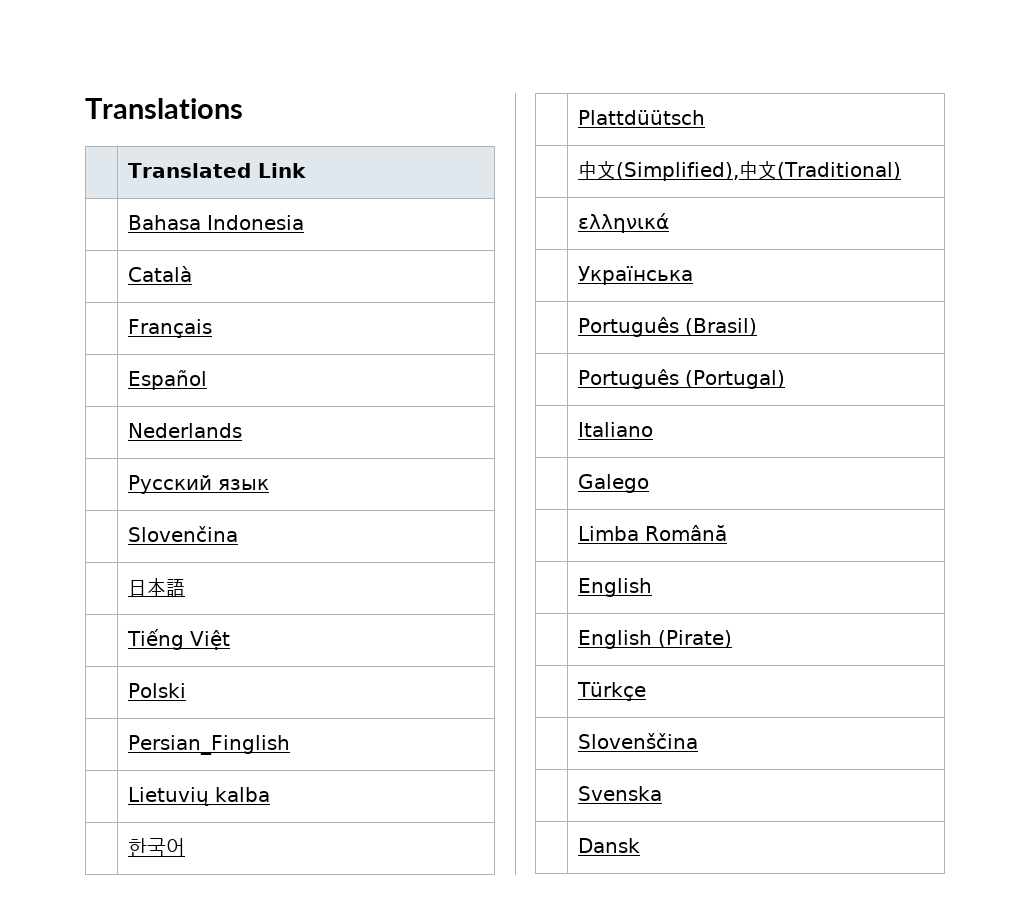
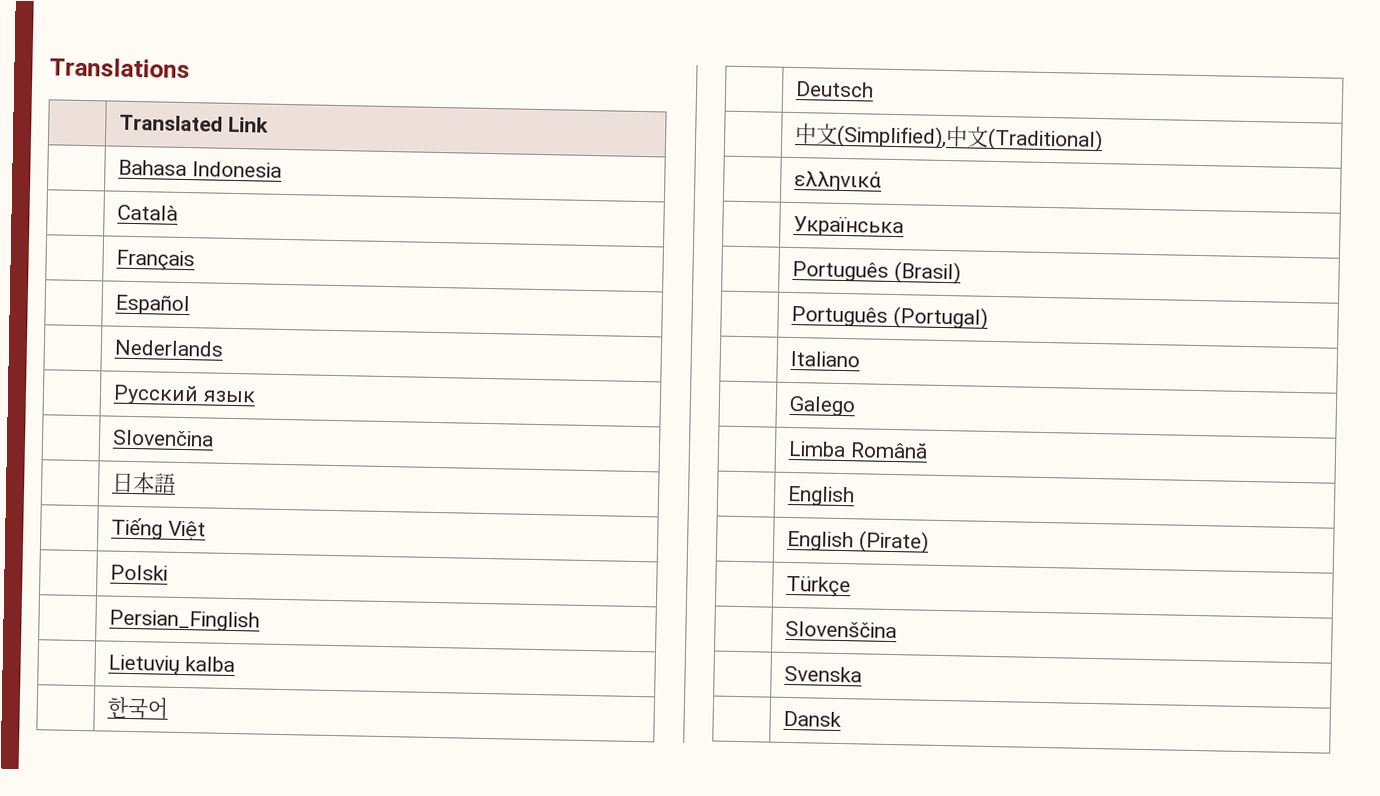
[578,110,706,125] Plattdüütsch -> [795,81,875,98] Deutsch

